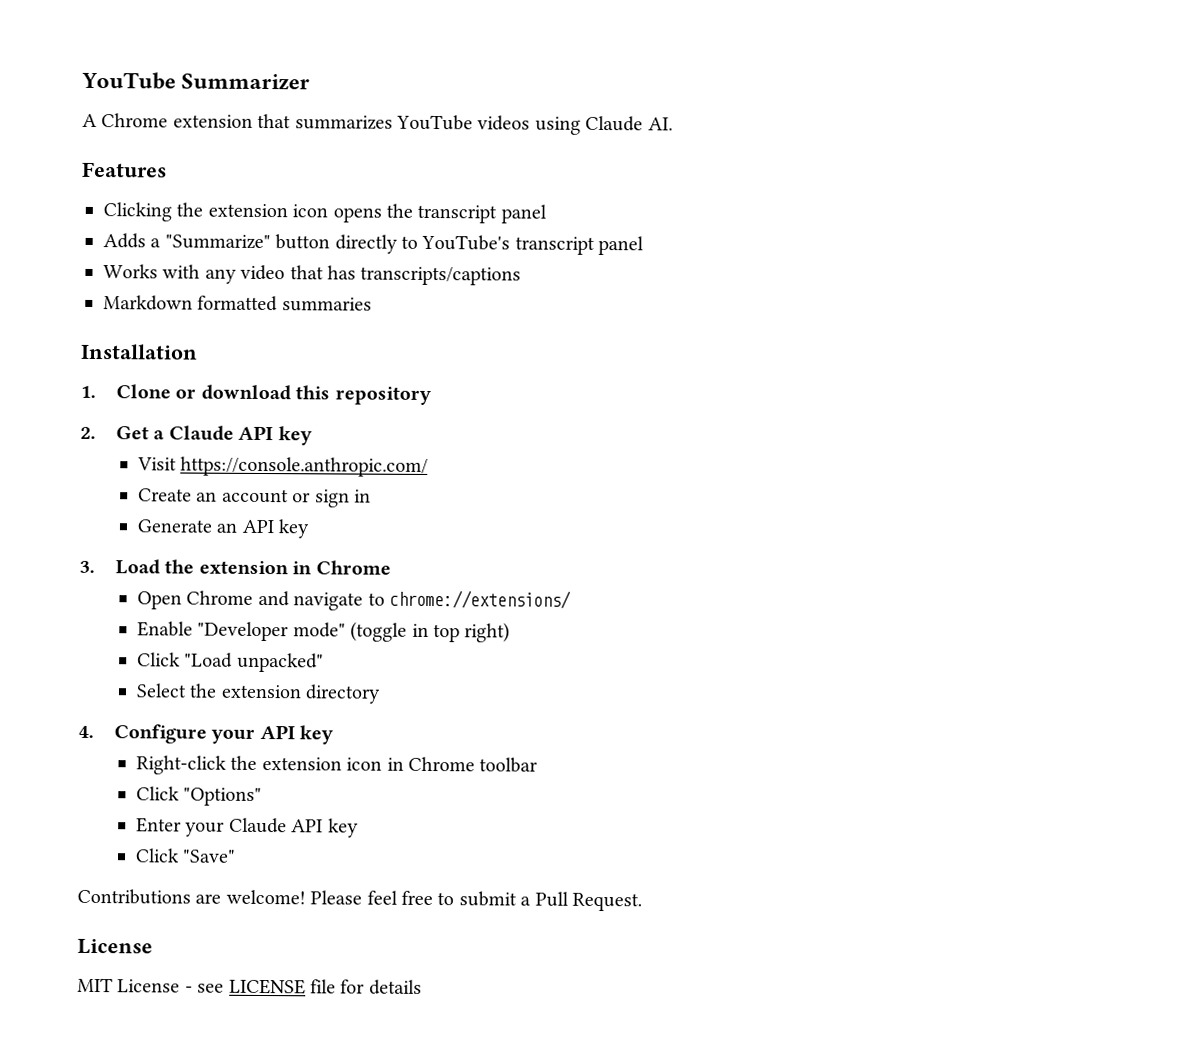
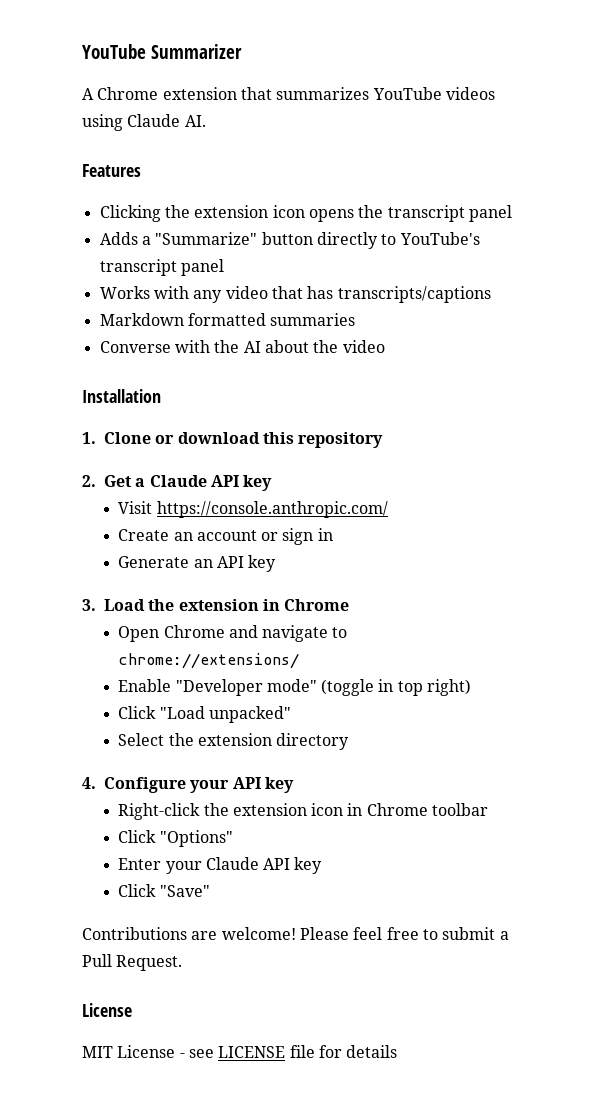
(372, 304) none -> [99,340,385,353] // Converse with the AI about the video

